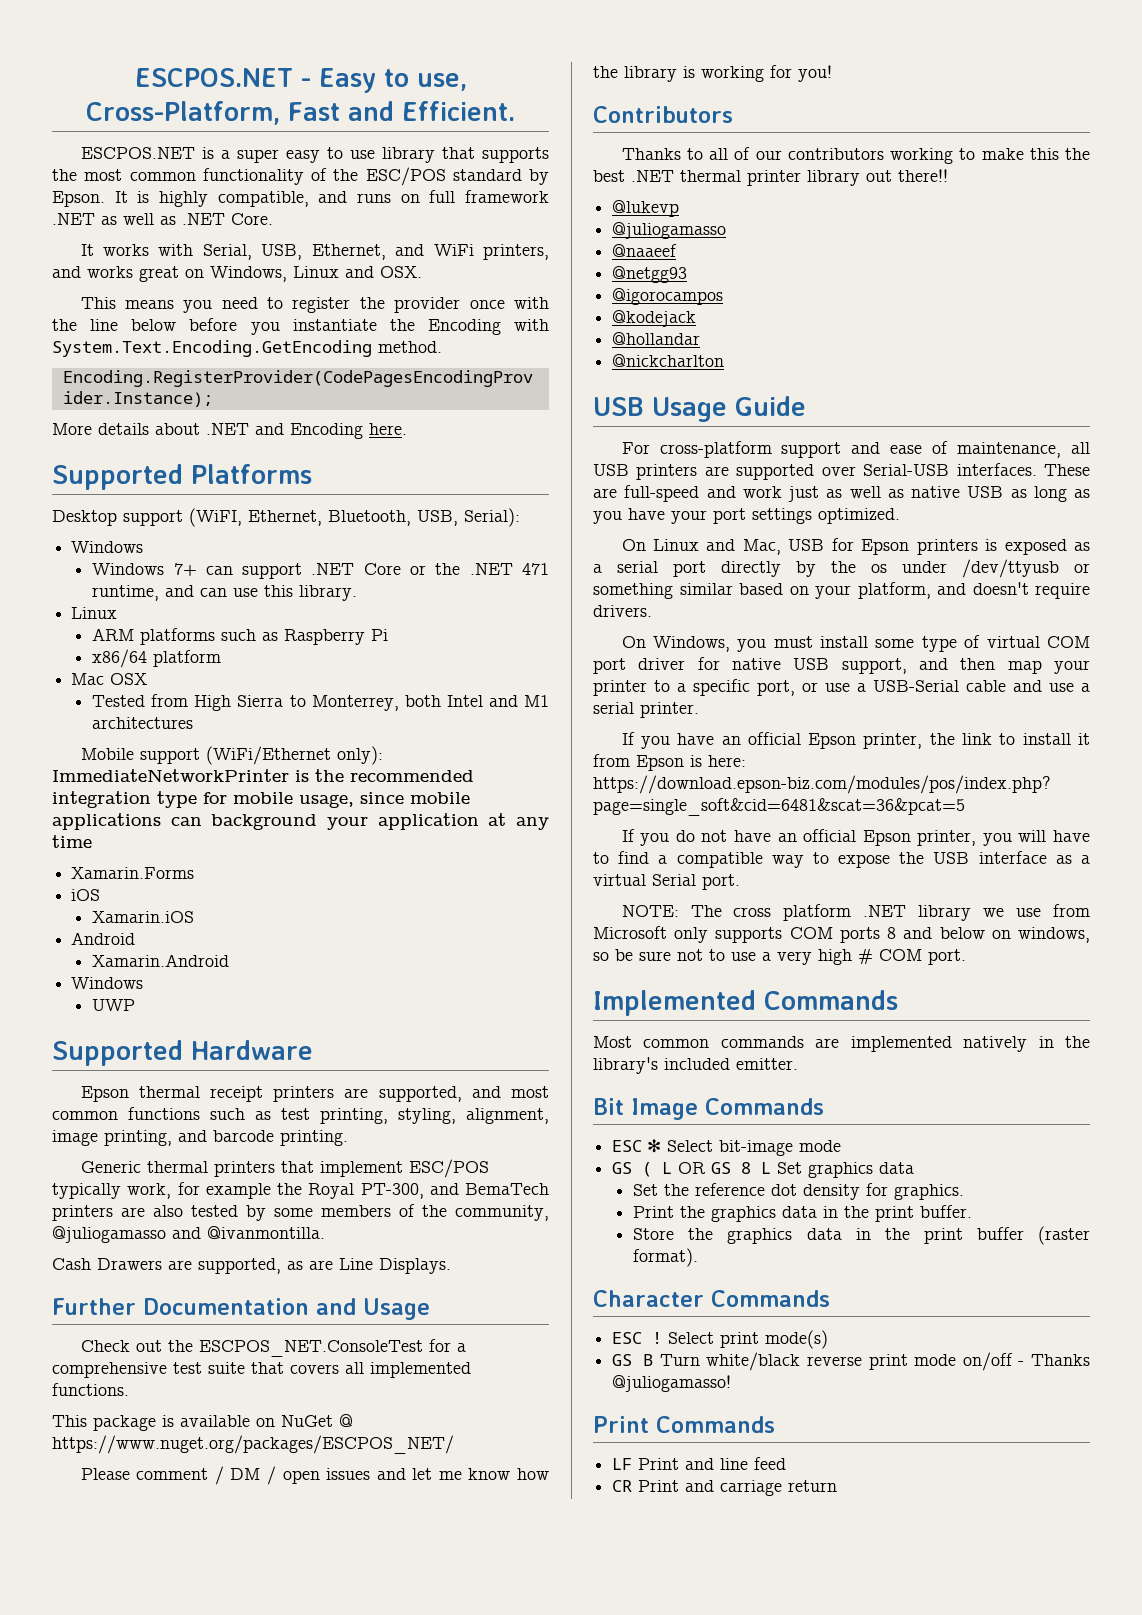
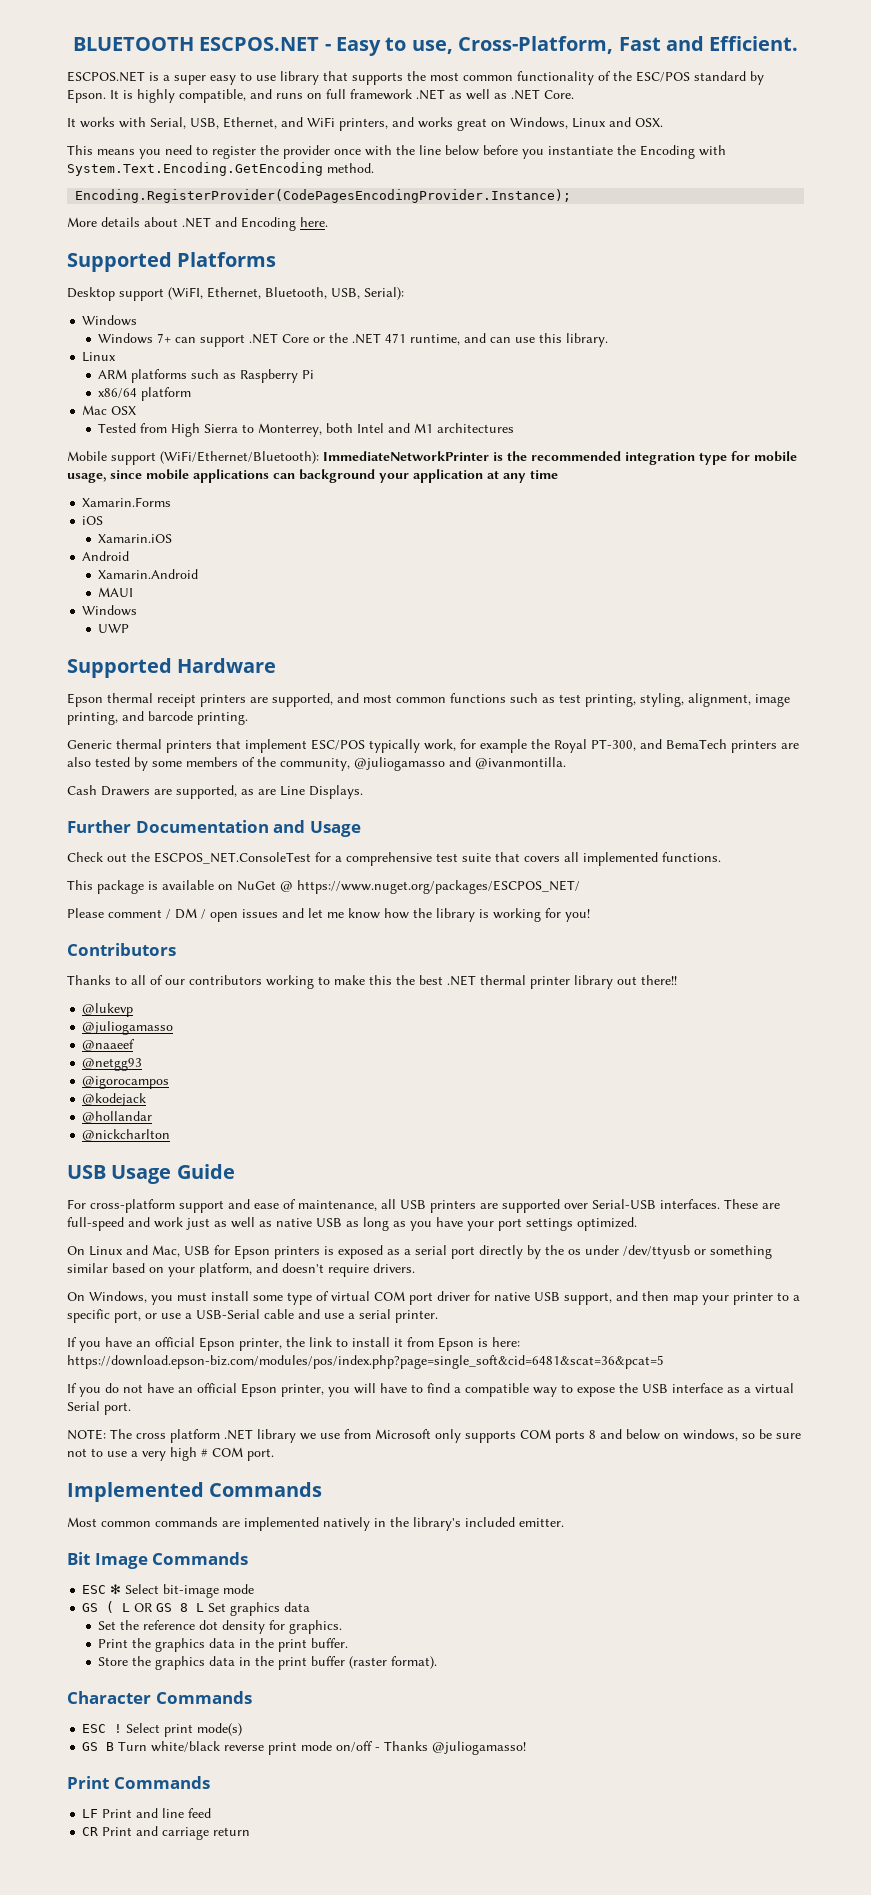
(134, 77) none -> [72,37,194,51] BLUETOOTH
[205,746,383,765] (WiFi/Ethernet only): -> [160,451,319,464] (WiFi/Ethernet/Bluetooth):
(230, 960) none -> [98,587,134,597] // MAUI

